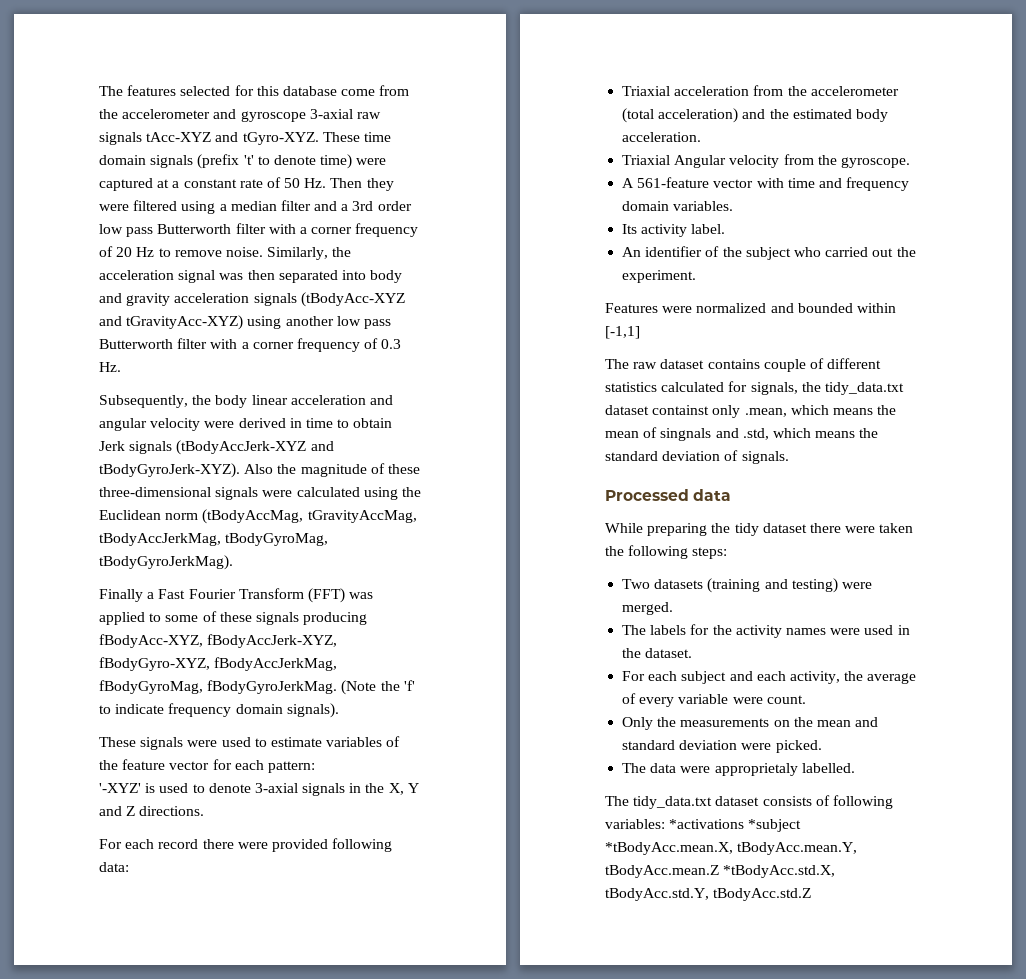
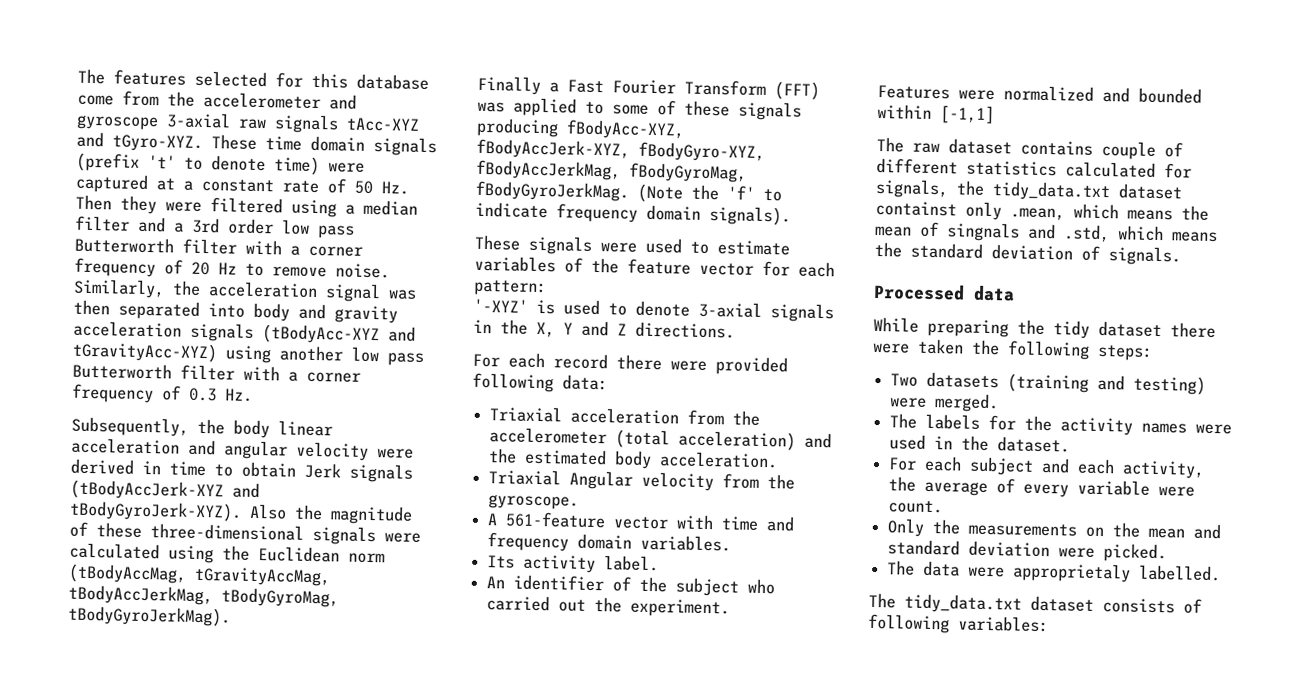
[669,819,802,832] [605,842,858,855] [605,865,836,878] [605,888,812,901] *activations *subject *tBodyAcc.mean.X, tBodyAcc.mean.Y, tBodyAcc.mean.Z *tBodyAcc.std.X, tBodyAcc.std.Y, tBodyAcc.std.Z -> (1049, 624) none

